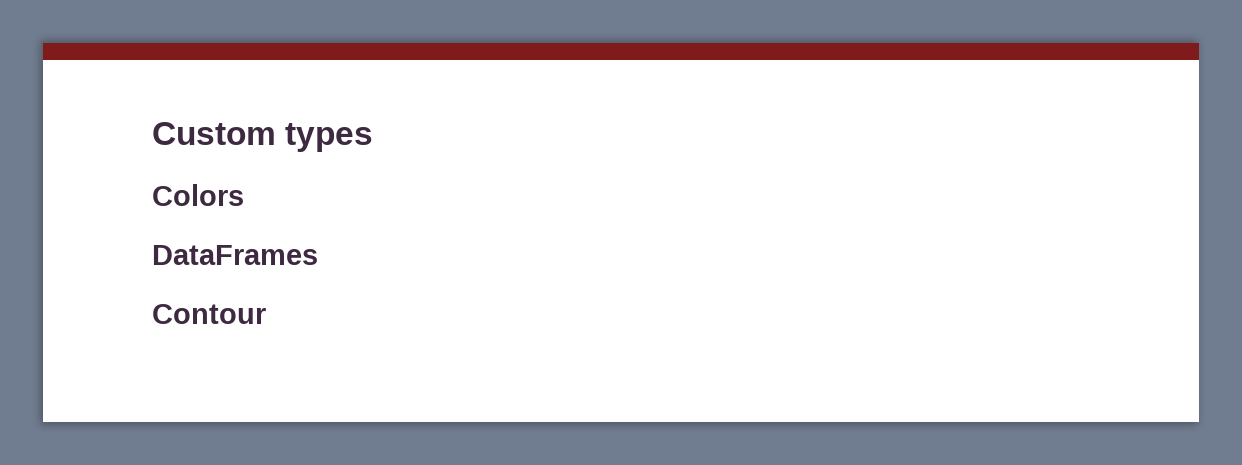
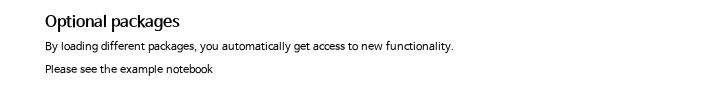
[152,122,374,152] [152,184,244,206] [152,245,318,265] [152,304,266,324] Custom types // Colors // DataFrames // Contour -> [45,14,181,32] [45,40,454,54] [45,64,213,76] Optional packages // By loading different packages, you automatically get access to new functionality. // Please see the example notebook

